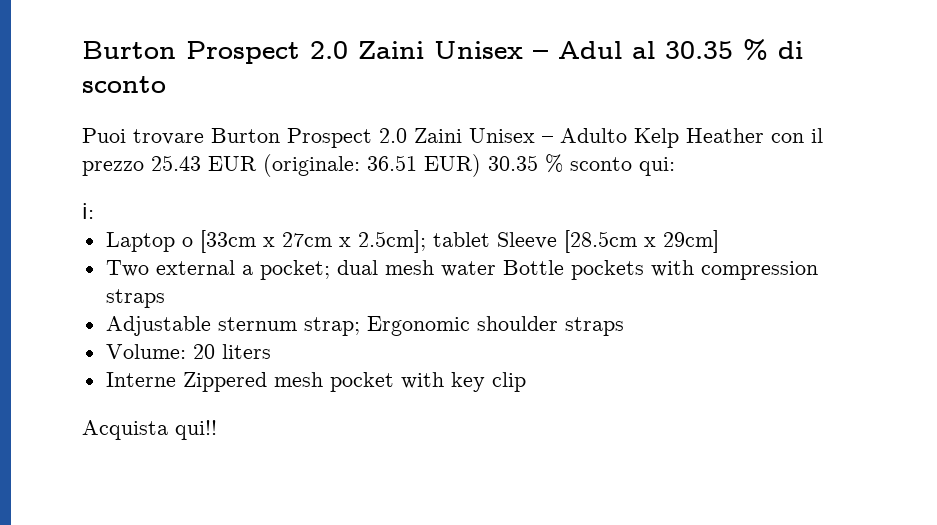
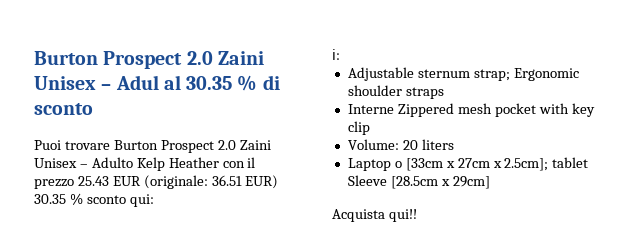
(94, 211) none -> [347,67,579,81] [347,85,444,99] [347,103,595,117] [347,121,370,135] [347,139,454,150] // Adjustable sternum strap; Ergonomic shoulder straps // Interne Zippered mesh pocket with key clip // Volume: 20 liters
[105,260,818,280] [105,289,165,308] [105,316,624,336] [105,344,271,359] [105,372,526,392] // Two external a pocket; dual mesh water Bottle pockets with compression straps // Adjustable sternum strap; Ergonomic shoulder straps // Volume: 20 liters // Interne Zippered mesh pocket with key clip -> (490, 182) none

